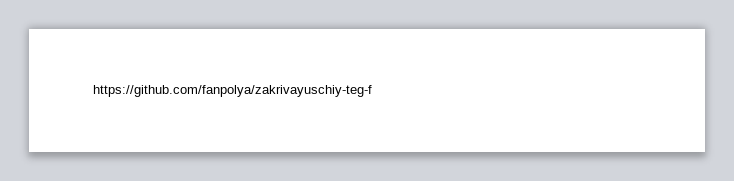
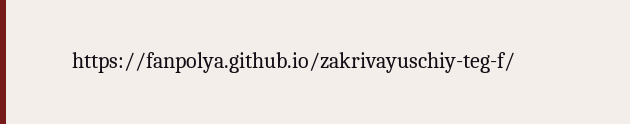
[93,85,372,97] https://github.com/fanpolya/zakrivayuschiy-teg-f -> [72,52,515,73] https://fanpolya.github.io/zakrivayuschiy-teg-f/

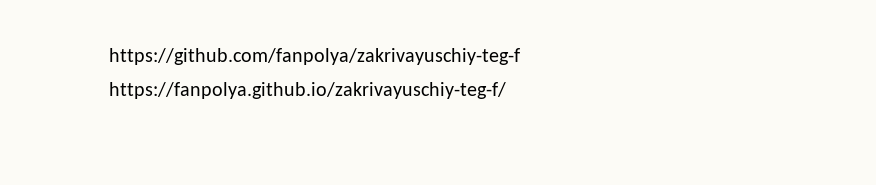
(72, 62) none -> [109,48,520,65] https://github.com/fanpolya/zakrivayuschiy-teg-f

